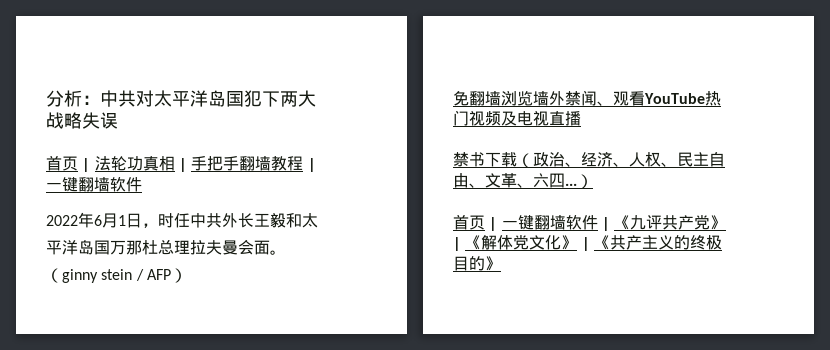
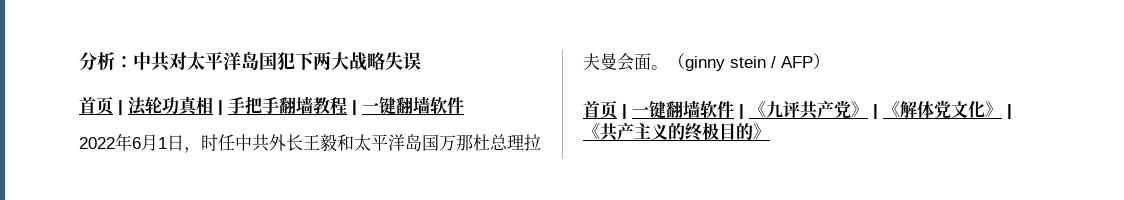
[453,90,721,106] [453,110,581,126] [453,152,725,168] [453,173,593,189] // 免翻墙浏览墙外禁闻、观看YouTube热门视频及电视直播 // 禁书下载（政治、经济、人权、民主自由、文革、六四...） -> (830, 61) none

